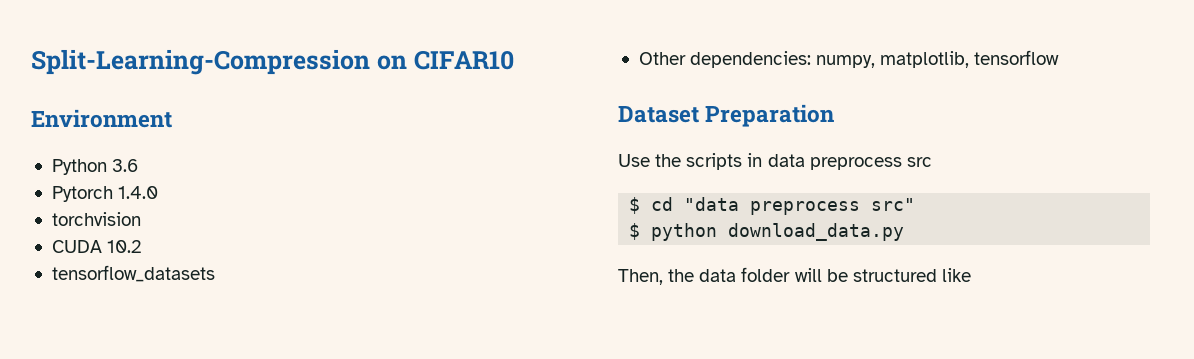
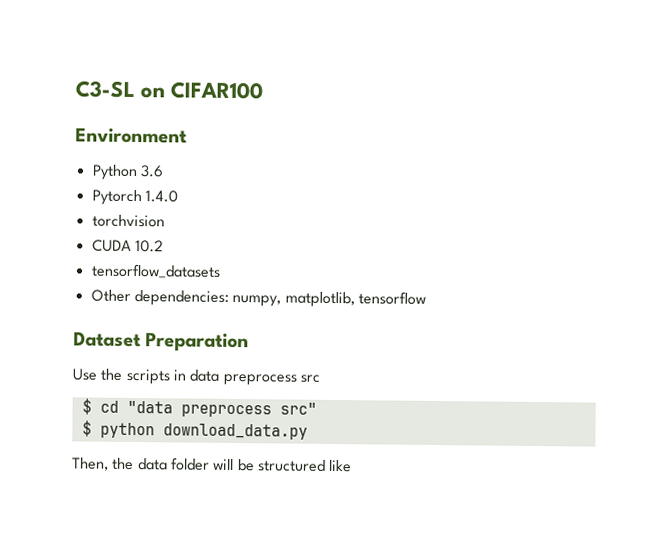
[31,49,514,75] Split-Learning-Compression on CIFAR10 -> [75,80,264,100] C3-SL on CIFAR100

